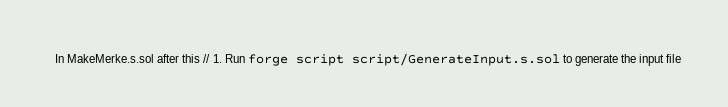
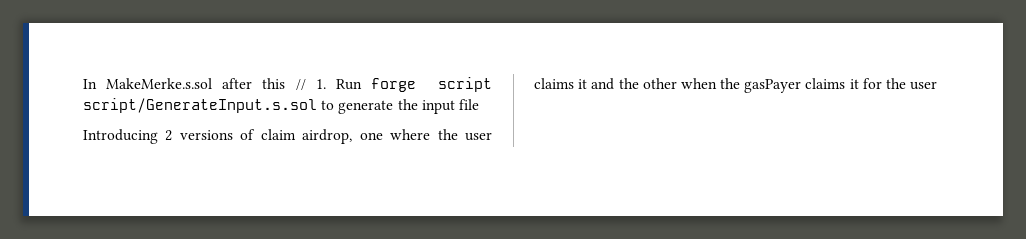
(682, 58) none -> [83,129,493,144] [534,78,938,93] // Introducing 2 versions of claim airdrop, one where the user claims it and the other when the gasPayer claims it for the user

